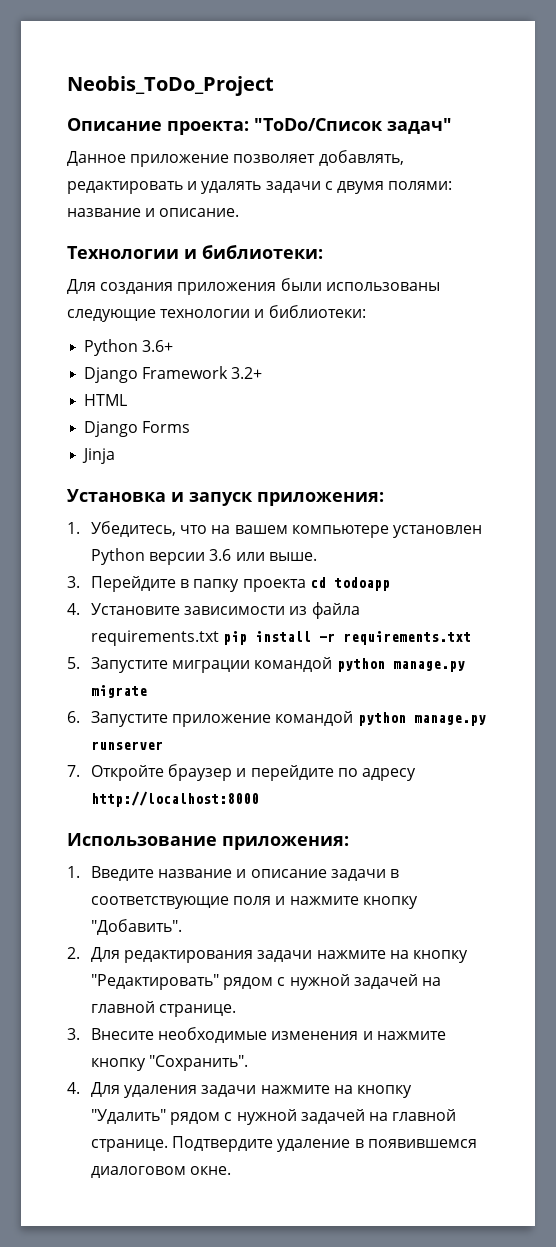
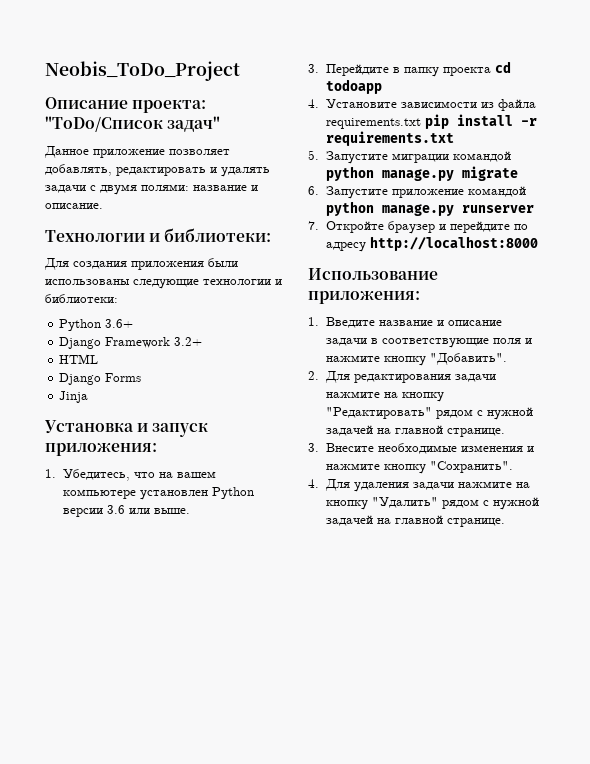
[172,1136,477,1152] [90,1166,232,1178] Подтвердите удаление в появившемся диалоговом окне. -> (505, 522) none

